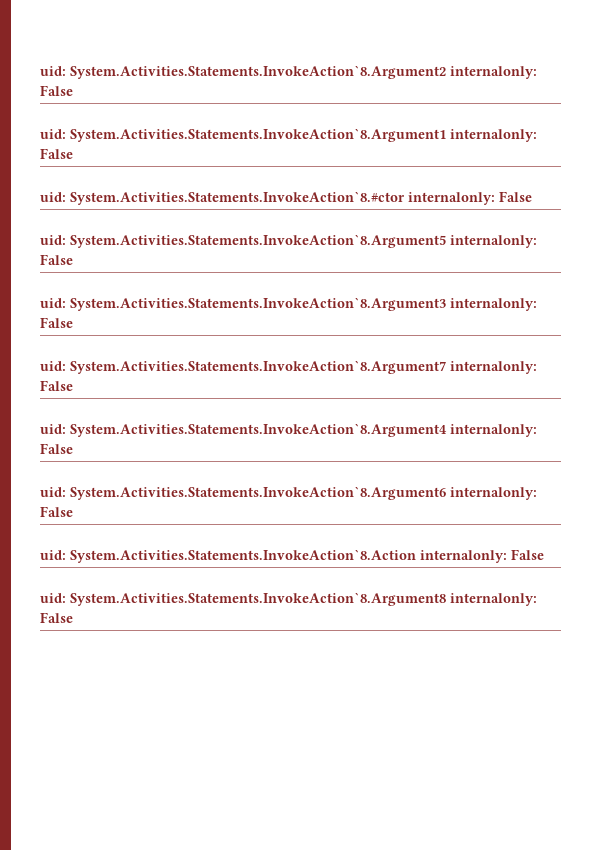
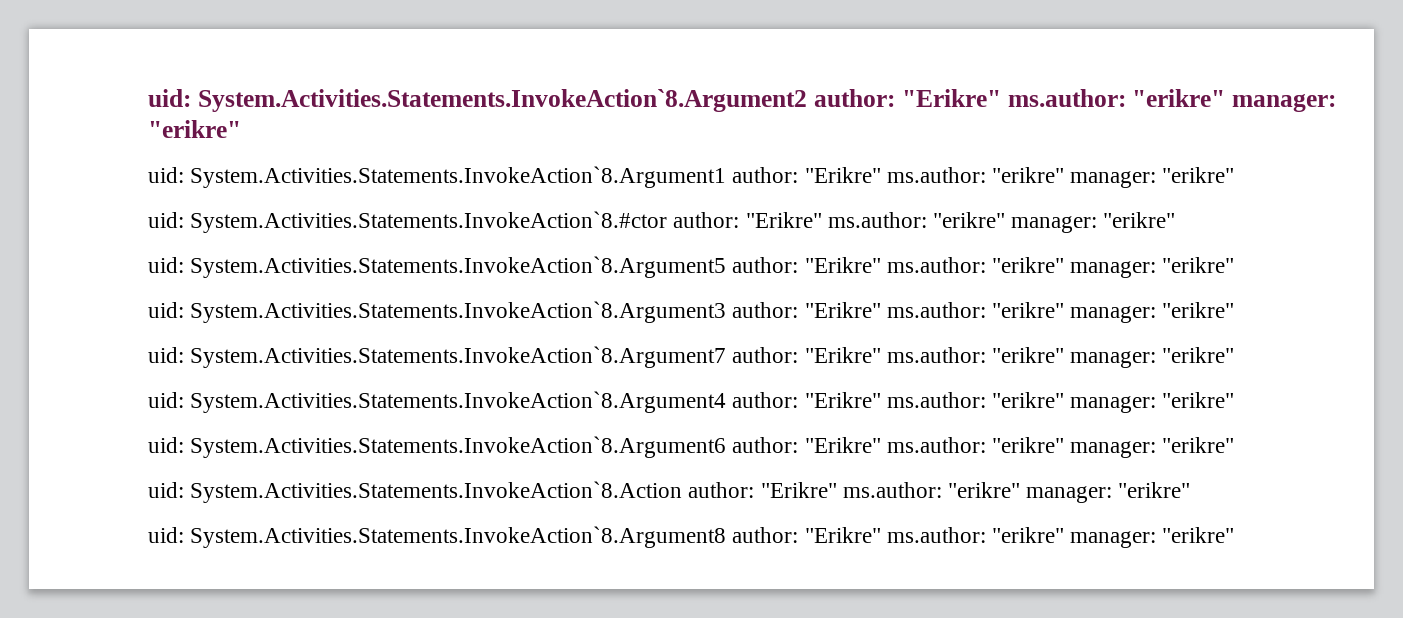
[450,66,537,79] [40,85,73,96] [40,128,537,142] [40,148,73,159] [40,191,532,205] [40,234,537,248] [40,254,73,265] [40,297,537,311] [40,317,73,328] [40,360,537,374] [40,380,73,391] [40,423,537,437] [40,443,73,454] [40,486,537,500] [40,506,73,517] [40,549,544,563] [40,592,537,606] [40,612,73,623] internalonly: False // uid: System.Activities.Statements.InvokeAction`8.Argument1 internalonly: False // uid: System.Activities.Statements.InvokeAction`8.#ctor internalonly: False // uid: System.Activities.Statements.InvokeAction`8.Argument5 internalonly: False // uid: System.Activities.Statements.InvokeAction`8.Argument3 internalonly: False // uid: System.Activities.Statements.InvokeAction`8.Argument7 internalonly: False // uid: System.Activities.Statements.InvokeAction`8.Argument4 internalonly: False // uid: System.Activities.Statements.InvokeAction`8.Argument6 internalonly: False // uid: System.Activities.Statements.InvokeAction`8.Action internalonly: False // uid: System.Activities.Statements.InvokeAction`8.Argument8 internalonly: False -> [813,89,1337,112] [148,120,241,138] [148,166,1235,188] [148,211,1176,233] [148,256,1235,278] [148,301,1235,323] [148,346,1235,368] [148,391,1235,413] [148,436,1235,458] [148,481,1191,503] [148,526,1235,548] author: "Erikre" ms.author: "erikre" manager: "erikre" // uid: System.Activities.Statements.InvokeAction`8.Argument1 author: "Erikre" ms.author: "erikre" manager: "erikre" // uid: System.Activities.Statements.InvokeAction`8.#ctor author: "Erikre" ms.author: "erikre" manager: "erikre" // uid: System.Activities.Statements.InvokeAction`8.Argument5 author: "Erikre" ms.author: "erikre" manager: "erikre" // uid: System.Activities.Statements.InvokeAction`8.Argument3 author: "Erikre" ms.author: "erikre" manager: "erikre" // uid: System.Activities.Statements.InvokeAction`8.Argument7 author: "Erikre" ms.author: "erikre" manager: "erikre" // uid: System.Activities.Statements.InvokeAction`8.Argument4 author: "Erikre" ms.author: "erikre" manager: "erikre" // uid: System.Activities.Statements.InvokeAction`8.Argument6 author: "Erikre" ms.author: "erikre" manager: "erikre" // uid: System.Activities.Statements.InvokeAction`8.Action author: "Erikre" ms.author: "erikre" manager: "erikre" // uid: System.Activities.Statements.InvokeAction`8.Argument8 author: "Erikre" ms.author: "erikre" manager: "erikre"

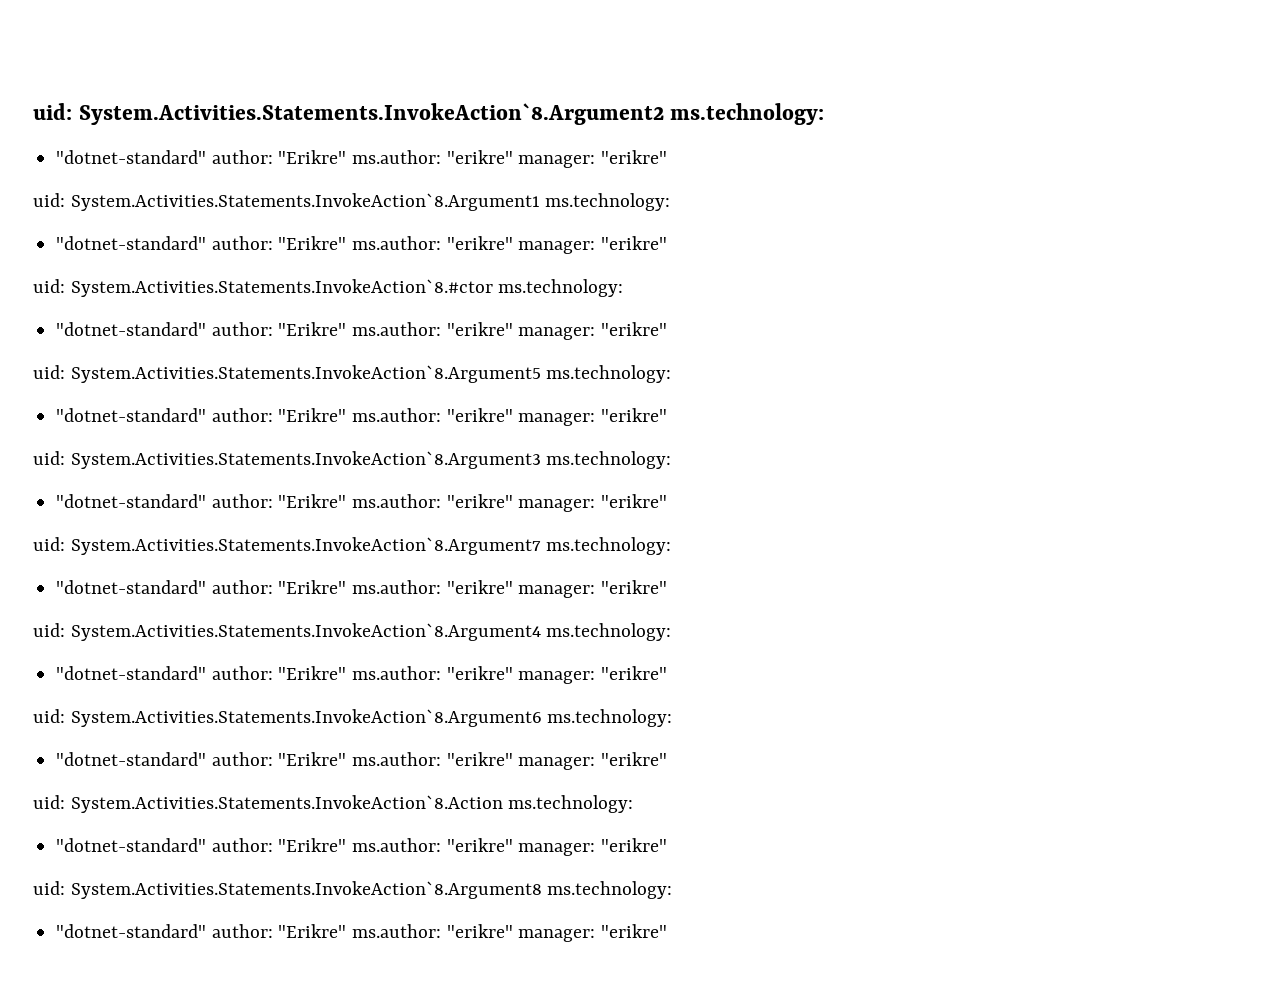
(807, 100) none -> [670,103,825,125] [56,150,207,164] ms.technology: // "dotnet-standard"
(727, 177) none -> [545,193,671,211] [56,236,207,250] ms.technology: // "dotnet-standard"
(668, 222) none -> [498,279,624,297] [56,322,207,336] ms.technology: // "dotnet-standard"
(727, 267) none -> [546,365,672,383] [56,408,207,422] ms.technology: // "dotnet-standard"
(727, 312) none -> [546,451,672,469] [56,494,207,508] ms.technology: // "dotnet-standard"
(727, 357) none -> [546,537,672,555] [56,580,207,594] ms.technology: // "dotnet-standard"
(727, 402) none -> [546,623,672,641] [56,666,207,680] ms.technology: // "dotnet-standard"
(727, 447) none -> [547,709,673,727] [56,752,207,766] ms.technology: // "dotnet-standard"
(683, 492) none -> [508,795,634,813] [56,838,207,852] ms.technology: // "dotnet-standard"
(727, 537) none -> [547,881,673,899] [56,924,207,938] ms.technology: // "dotnet-standard"

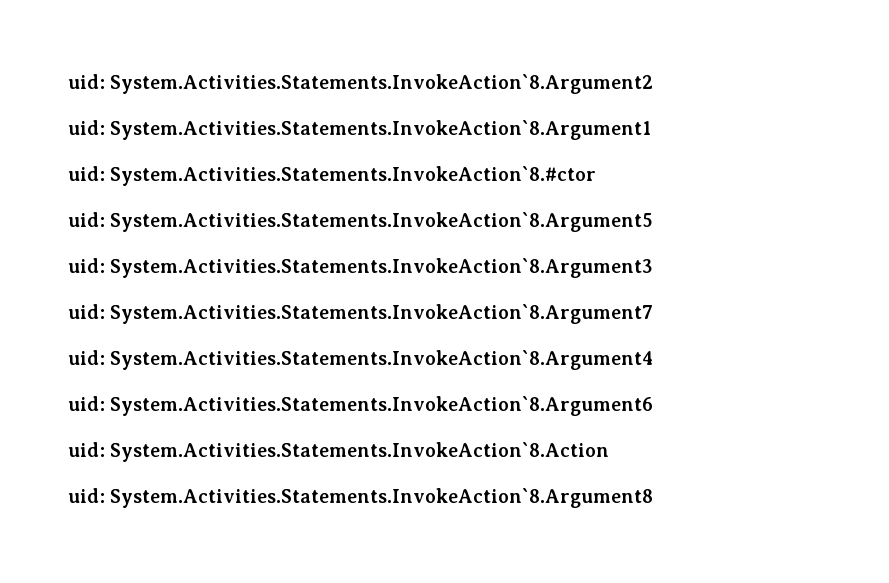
[670,103,825,125] [56,150,668,168] [33,193,671,211] [56,236,668,254] [33,279,624,297] [56,322,668,340] [33,365,672,383] [56,408,668,426] [33,451,672,469] [56,494,668,512] [33,537,672,555] [56,580,668,598] [33,623,672,641] [56,666,668,684] [33,709,673,727] [56,752,668,770] [33,795,634,813] [56,838,668,856] [33,881,673,899] [56,924,668,942] ms.technology: // "dotnet-standard" author: "Erikre" ms.author: "erikre" manager: "erikre" // uid: System.Activities.Statements.InvokeAction`8.Argument1 ms.technology: // "dotnet-standard" author: "Erikre" ms.author: "erikre" manager: "erikre" // uid: System.Activities.Statements.InvokeAction`8.#ctor ms.technology: // "dotnet-standard" author: "Erikre" ms.author: "erikre" manager: "erikre" // uid: System.Activities.Statements.InvokeAction`8.Argument5 ms.technology: // "dotnet-standard" author: "Erikre" ms.author: "erikre" manager: "erikre" // uid: System.Activities.Statements.InvokeAction`8.Argument3 ms.technology: // "dotnet-standard" author: "Erikre" ms.author: "erikre" manager: "erikre" // uid: System.Activities.Statements.InvokeAction`8.Argument7 ms.technology: // "dotnet-standard" author: "Erikre" ms.author: "erikre" manager: "erikre" // uid: System.Activities.Statements.InvokeAction`8.Argument4 ms.technology: // "dotnet-standard" author: "Erikre" ms.author: "erikre" manager: "erikre" // uid: System.Activities.Statements.InvokeAction`8.Argument6 ms.technology: // "dotnet-standard" author: "Erikre" ms.author: "erikre" manager: "erikre" // uid: System.Activities.Statements.InvokeAction`8.Action ms.technology: // "dotnet-standard" author: "Erikre" ms.author: "erikre" manager: "erikre" // uid: System.Activities.Statements.InvokeAction`8.Argument8 ms.technology: // "dotnet-standard" author: "Erikre" ms.author: "erikre" manager: "erikre" -> [68,120,652,140] [68,166,597,186] [68,212,654,232] [68,258,654,278] [68,304,654,324] [68,350,654,370] [68,396,654,416] [68,442,610,462] [68,488,654,508] // uid: System.Activities.Statements.InvokeAction`8.Argument1 // uid: System.Activities.Statements.InvokeAction`8.#ctor // uid: System.Activities.Statements.InvokeAction`8.Argument5 // uid: System.Activities.Statements.InvokeAction`8.Argument3 // uid: System.Activities.Statements.InvokeAction`8.Argument7 // uid: System.Activities.Statements.InvokeAction`8.Argument4 // uid: System.Activities.Statements.InvokeAction`8.Argument6 // uid: System.Activities.Statements.InvokeAction`8.Action // uid: System.Activities.Statements.InvokeAction`8.Argument8

